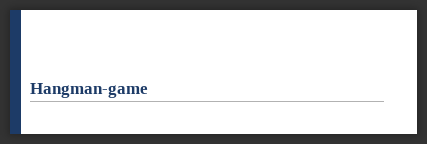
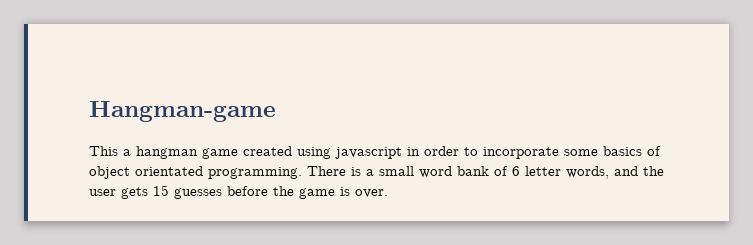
(148, 90) none -> [89,146,661,159] [89,166,664,179] [89,185,388,199] // This a hangman game created using javascript in order to incorporate some basics of object orientated programming. There is a small word bank of 6 letter words, and the user gets 15 guesses before the game is over.

